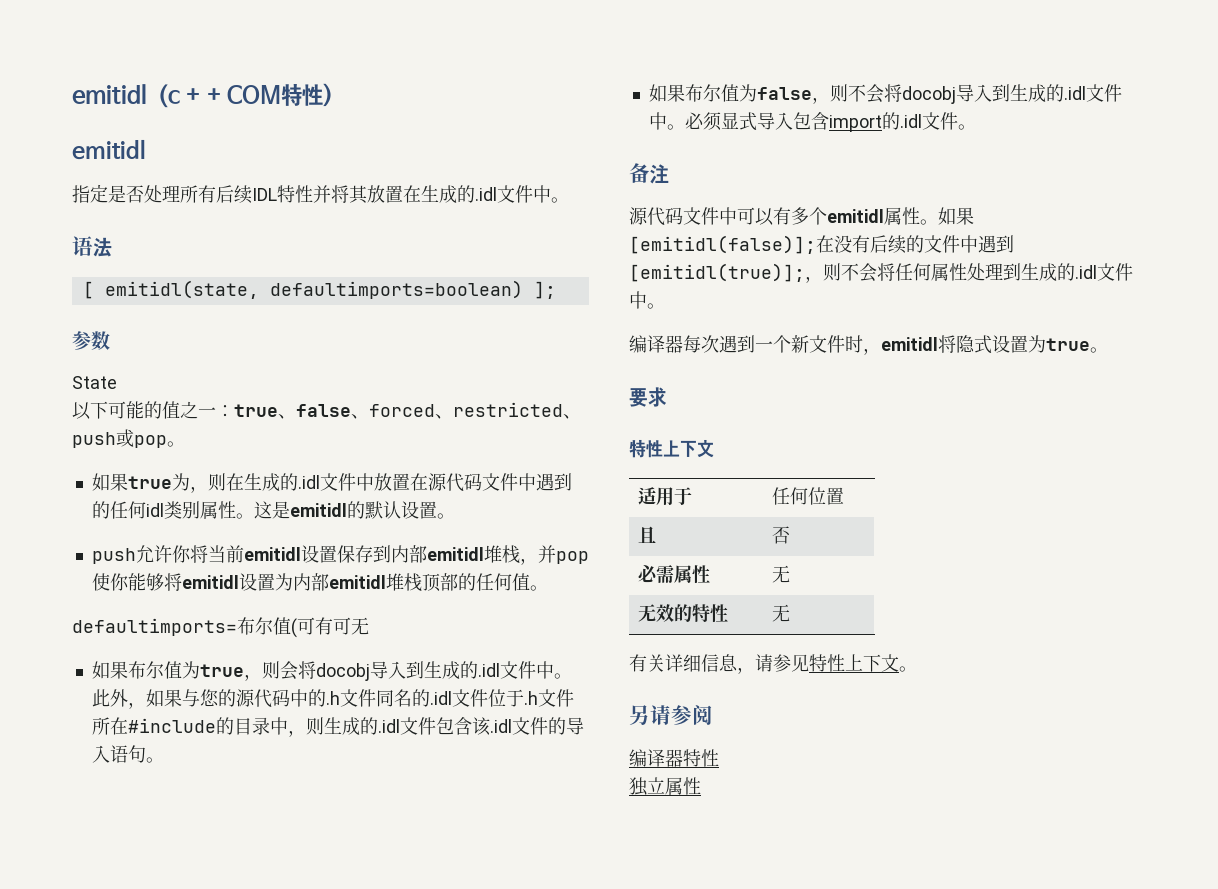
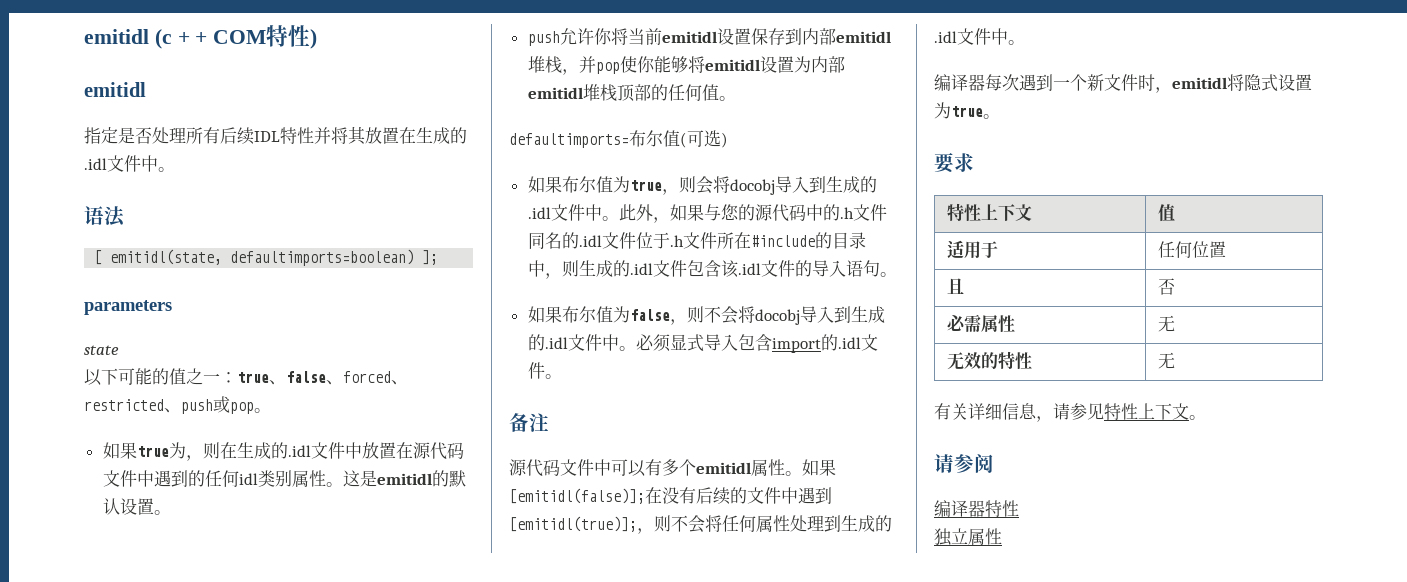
[72,84,180,108] emitidl（c -> [84,29,172,49] emitidl (c
[72,331,110,350] [72,376,117,389] 参数 // State -> [84,300,172,315] [84,345,119,355] parameters // state
[315,617,369,635] 有可无 -> [704,130,728,148] 选)
[629,439,714,458] // 特性上下文 -> [947,203,1033,222] [1158,204,1176,222] // 特性上下文 | 值
[629,705,650,725] 另 -> (1206, 417) none

